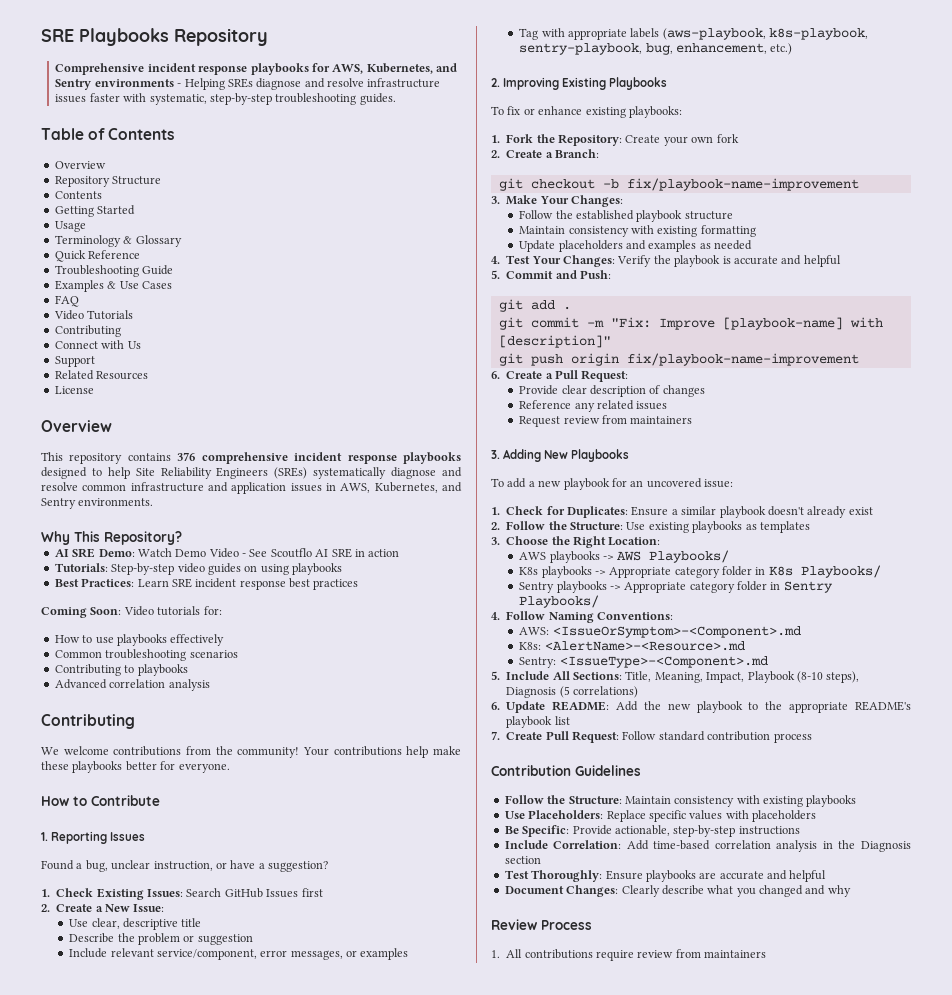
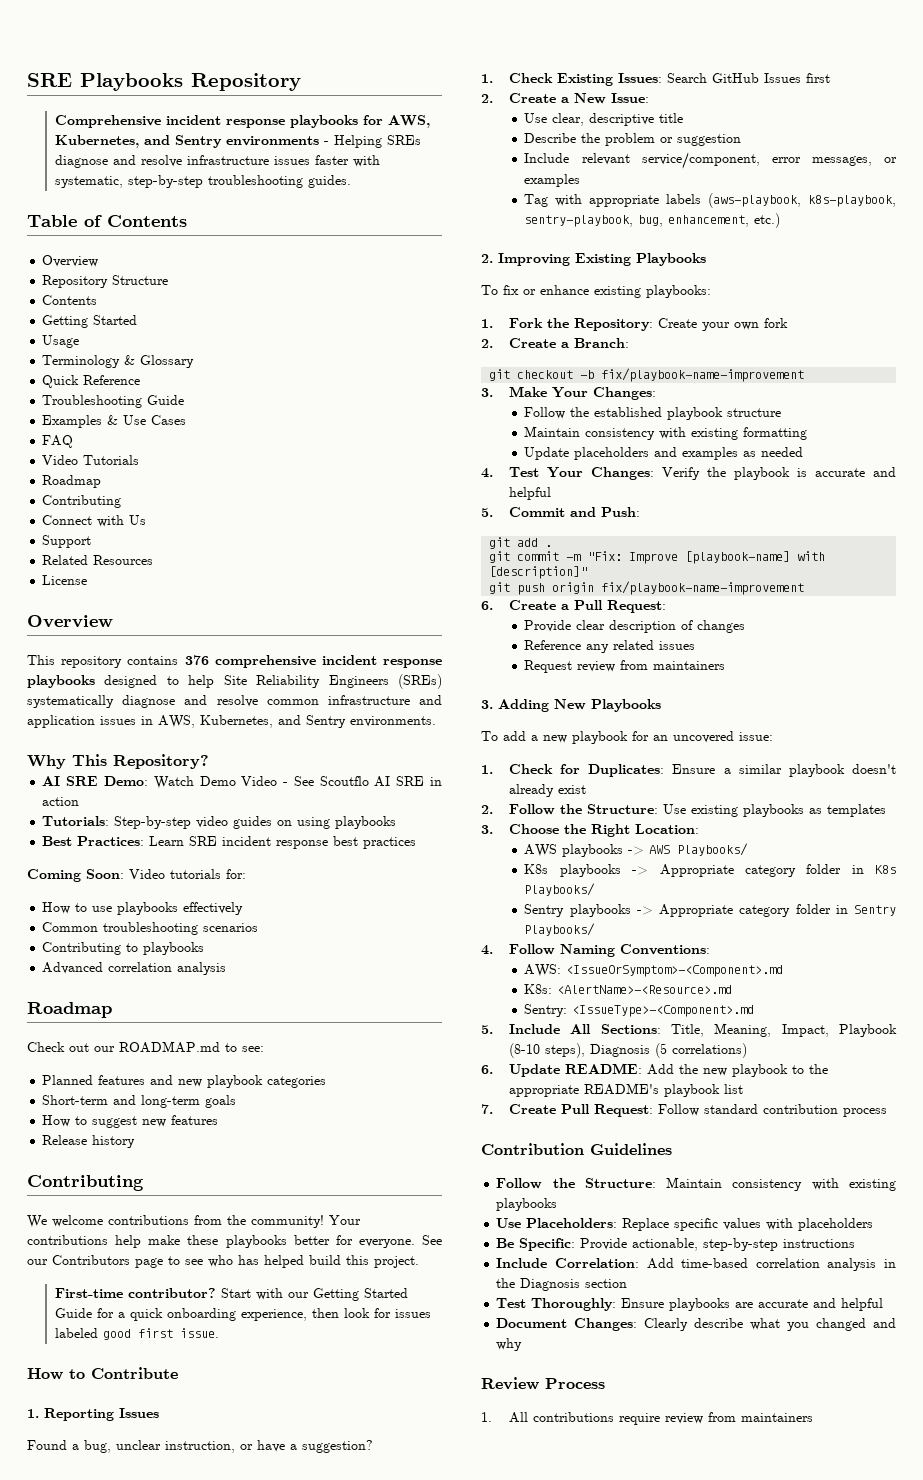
(134, 315) none -> [42,475,102,488] // Roadmap
(210, 685) none -> [27,1002,112,1018] [27,1041,264,1053] [42,1075,327,1088] [42,1095,237,1108] [42,1115,219,1128] [42,1135,136,1148] // Roadmap // Check out our ROADMAP.md to see: // Planned features and new playbook categories // Short-term and long-term goals // How to suggest new features // Release history
(230, 768) none -> [422,1235,442,1245] [27,1255,419,1268] [54,1288,408,1301] [54,1308,431,1321] [54,1328,219,1340] See our Contributors page to see who has helped build this project. // First-time contributor? Start with our Getting Started Guide for a quick onboarding experience, then look for issues labeled good first issue.

